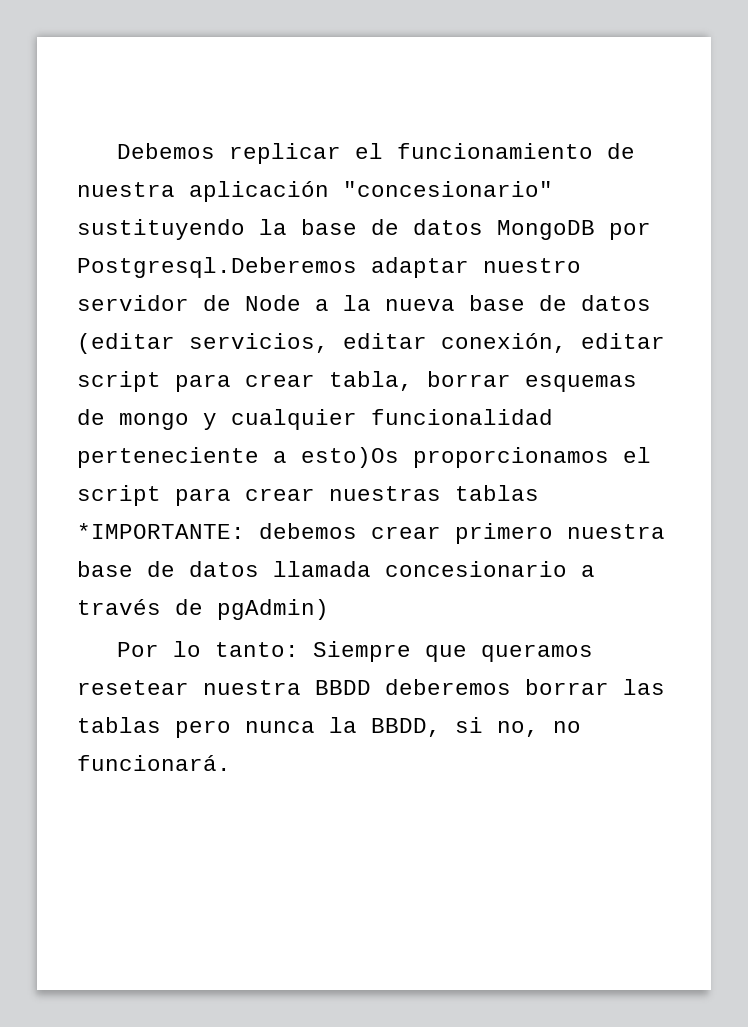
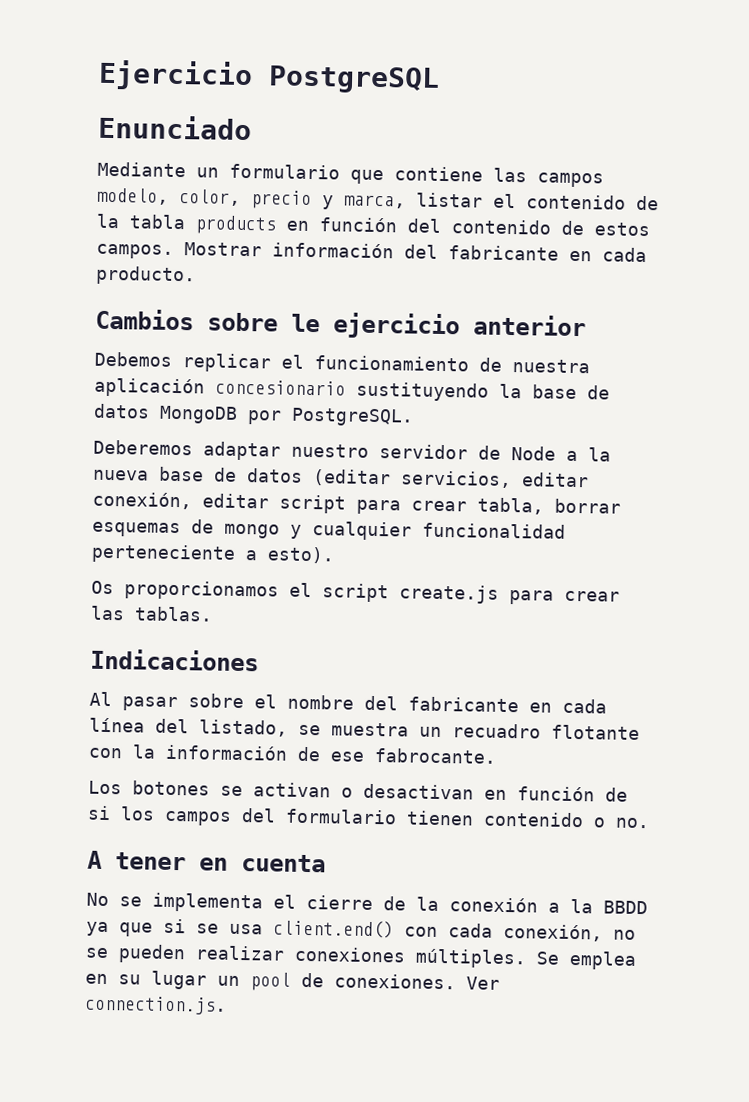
(116, 151) none -> [98,59,440,94] [98,114,252,141] [97,161,604,188] [97,187,659,211] [96,213,650,237] [96,242,647,263] [95,265,196,286] [95,308,586,340] Ejercicio PostgreSQL // Enunciado // Mediante un formulario que contiene las campos modelo, color, precio y marca, listar el contenido de la tabla products en función del contenido de estos campos. Mostrar información del fabricante en cada producto. // Cambios sobre le ejercicio anterior //
[343,181,553,197] "concesionario" -> [215,379,346,396] concesionario
[77,257,357,278] Postgresql.Deberemos -> [291,407,414,427] [93,439,193,456] PostgreSQL. // Deberemos
[301,447,399,468] esto)Os -> [267,546,335,564] [91,580,114,595] esto). // Os
[175,485,539,506] [77,523,665,544] [77,561,595,577] [77,599,329,620] [116,641,593,662] [77,679,665,695] [77,717,581,738] [77,755,231,771] para crear nuestras tablas *IMPORTANTE: debemos crear primero nuestra base de datos llamada concesionario a través de pgAdmin) // Por lo tanto: Siempre que queramos resetear nuestra BBDD deberemos borrar las tablas pero nunca la BBDD, si no, no funcionará. -> [399,584,620,605] [90,605,213,622] [90,648,259,672] [89,691,607,714] [89,717,640,740] [88,744,497,764] [88,780,628,802] [87,805,650,829] [87,850,326,873] [86,892,648,915] [86,918,636,942] [85,944,637,970] [85,970,500,991] [85,995,227,1015] create.js para crear las tablas. // Indicaciones // Al pasar sobre el nombre del fabricante en cada línea del listado, se muestra un recuadro flotante con la información de ese fabrocante. // Los botones se activan o desactivan en función de si los campos del formulario tienen contenido o no. // A tener en cuenta // No se implementa el cierre de la conexión a la BBDD ya que si se usa client.end() con cada conexión, no se pueden realizar conexiones múltiples. Se emplea en su lugar un pool de conexiones. Ver connection.js.

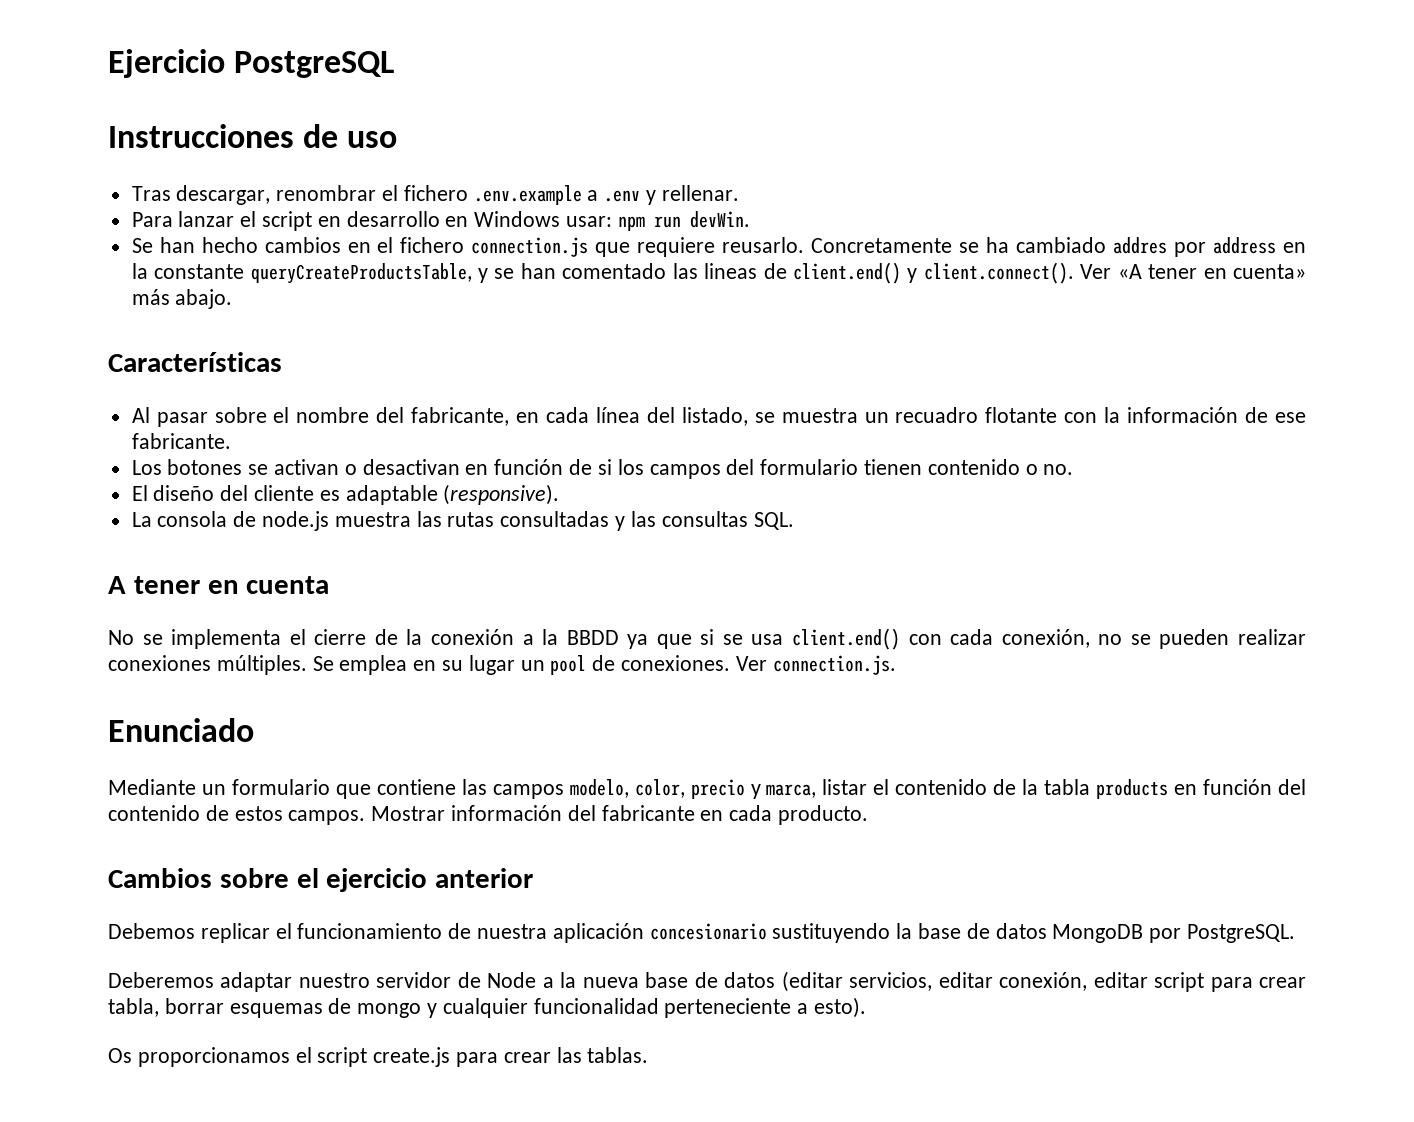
(440, 79) none -> [108,124,398,148] [131,185,739,205] [131,211,750,231] [131,237,1306,257] [131,262,1306,284] [131,289,233,309] [108,352,282,372] [131,407,1306,427] [131,433,231,449] [131,459,1074,479] [131,484,560,505] [131,511,794,531] [108,576,330,594] [108,628,1307,650] [108,655,896,675] // Instrucciones de uso // Tras descargar, renombrar el fichero .env.example a .env y rellenar. // Para lanzar el script en desarrollo en Windows usar: npm run devWin. // Se han hecho cambios en el fichero connection.js que requiere reusarlo. Concretamente se ha cambiado addres por address en la constante queryCreateProductsTable, y se han comentado las lineas de client.end() y client.connect(). Ver «A tener en cuenta» más abajo. // Características // Al pasar sobre el nombre del fabricante, en cada línea del listado, se muestra un recuadro flotante con la información de ese fabricante. // Los botones se activan o desactivan en función de si los campos del formulario tienen contenido o no. // El diseño del cliente es adaptable (responsive). // La consola de node.js muestra las rutas consultadas y las consultas SQL. // A tener en cuenta // No se implementa el cierre de la conexión a la BBDD ya que si se usa client.end() con cada conexión, no se pueden realizar conexiones múltiples. Se emplea en su lugar un pool de conexiones. Ver connection.js.
[291,313,320,333] le -> [296,868,319,888] el
[90,648,259,672] [89,691,607,714] [89,717,640,740] [88,744,497,764] [88,780,628,802] [87,805,650,829] [87,850,326,873] [86,892,648,915] [86,918,636,942] [85,944,637,970] [85,970,500,991] [85,995,227,1015] // Indicaciones // Al pasar sobre el nombre del fabricante en cada línea del listado, se muestra un recuadro flotante con la información de ese fabrocante. // Los botones se activan o desactivan en función de si los campos del formulario tienen contenido o no. // A tener en cuenta // No se implementa el cierre de la conexión a la BBDD ya que si se usa client.end() con cada conexión, no se pueden realizar conexiones múltiples. Se emplea en su lugar un pool de conexiones. Ver connection.js. -> (649, 1055) none

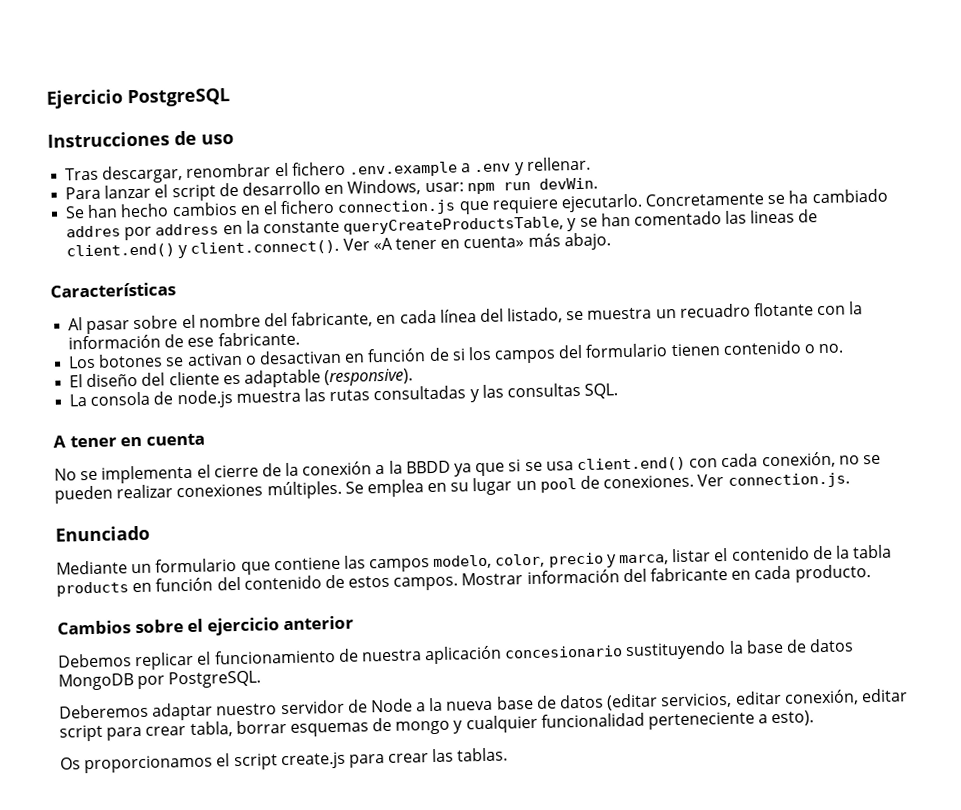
[317,216,341,227] en -> [218,182,239,197] de
[474,211,561,227] Windows -> [347,179,422,196] Windows,
[722,237,805,253] reusarlo. -> [560,193,643,213] ejecutarlo.

